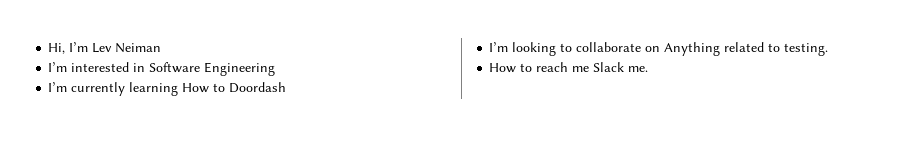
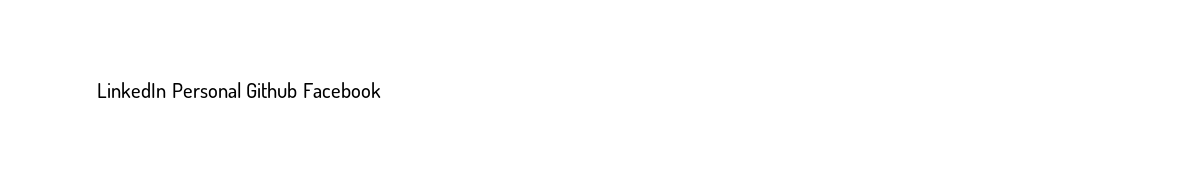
[48,42,162,54] [48,62,276,76] [48,82,287,96] [489,42,829,56] [489,62,649,73] Hi, I’m Lev Neiman // I’m interested in Software Engineering // I’m currently learning How to Doordash // I’m looking to collaborate on Anything related to testing. // How to reach me Slack me. -> [97,82,381,98] LinkedIn Personal Github Facebook

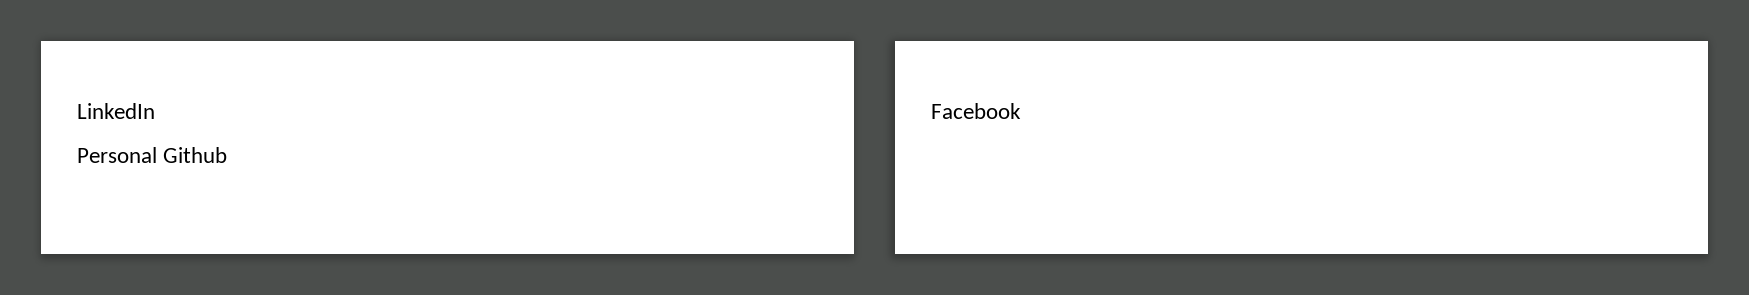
(166, 90) none -> (155, 111) //
(298, 90) none -> (228, 155) //

